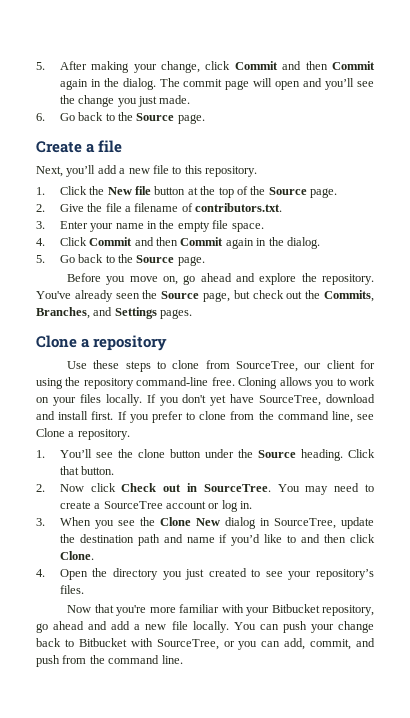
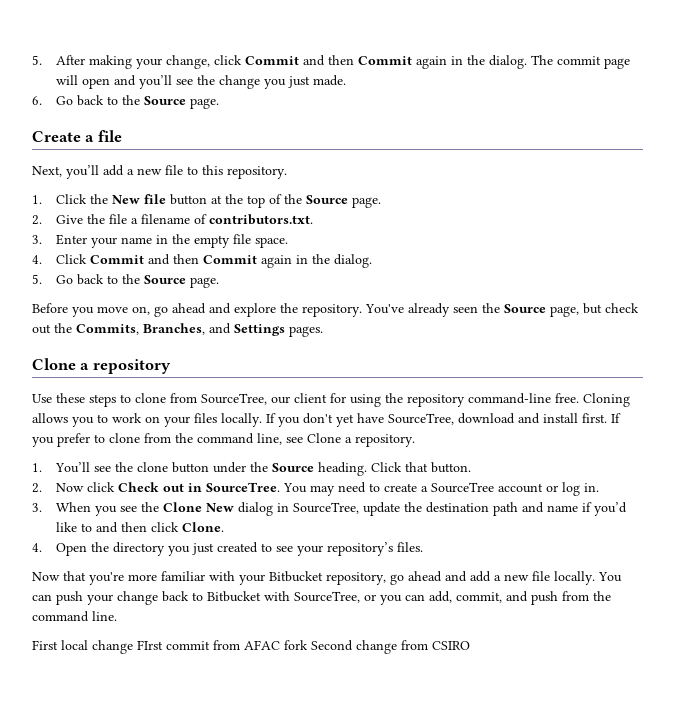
(183, 659) none -> [32,640,470,654] // First local change FIrst commit from AFAC fork Second change from CSIRO

